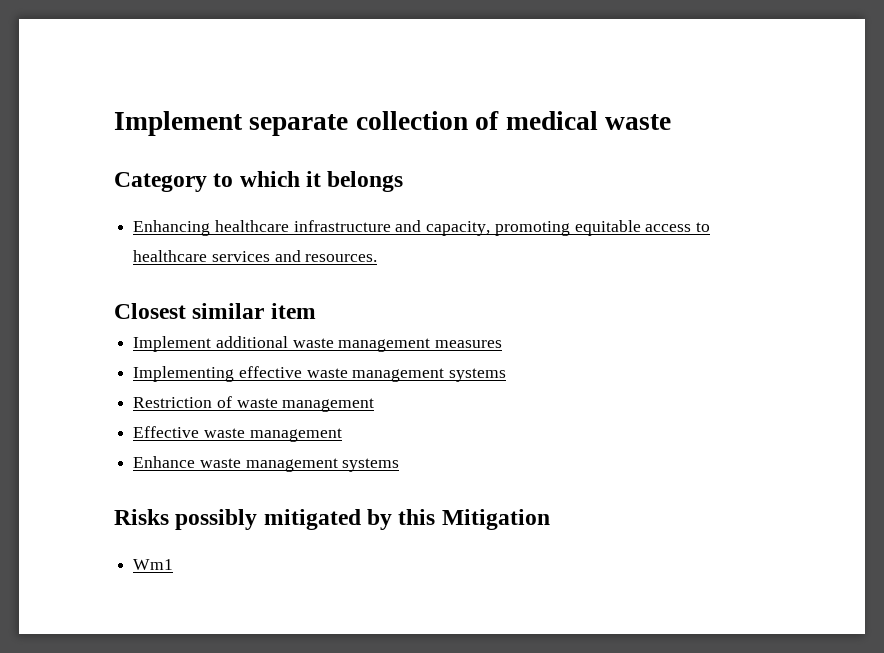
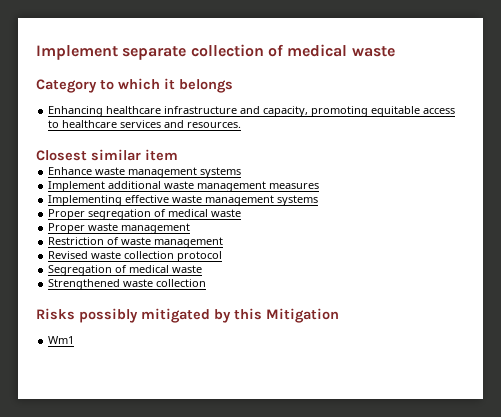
(316, 311) none -> [48,167,242,178] // Enhance waste management systems
[133,396,375,412] [133,426,342,442] [133,456,400,472] Restriction of waste management // Effective waste management // Enhance waste management systems -> [48,209,242,220] [48,223,191,234] [48,237,224,248] [48,251,223,262] [48,265,203,276] [48,279,207,290] Proper segregation of medical waste // Proper waste management // Restriction of waste management // Revised waste collection protocol // Segregation of medical waste // Strengthened waste collection

